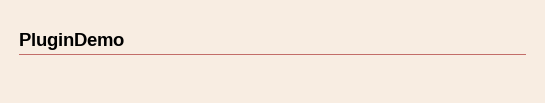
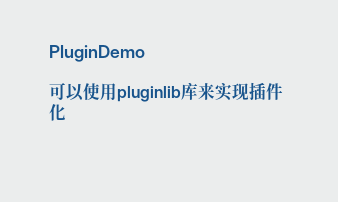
(124, 41) none -> [49,82,283,102] [49,104,66,121] // 可以使用pluginlib库来实现插件化

